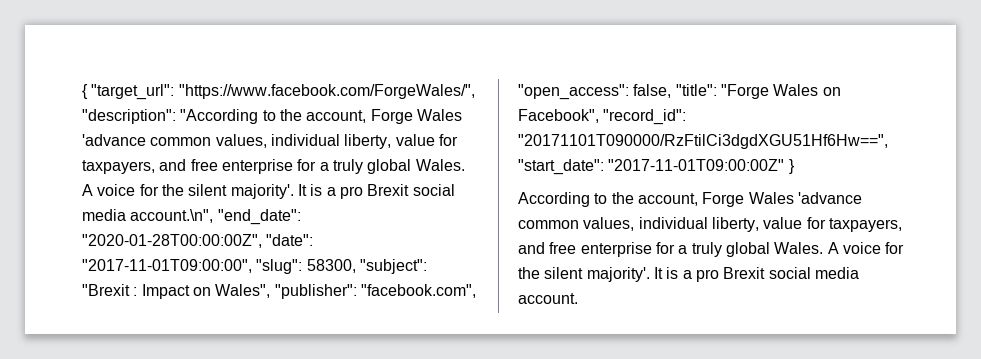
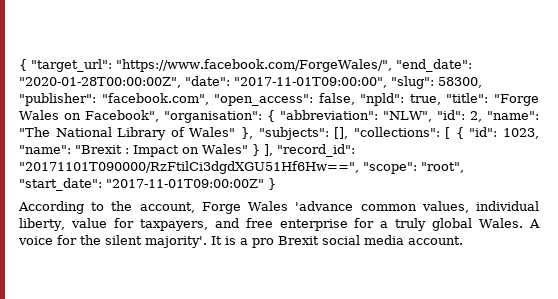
[82,109,462,124] [82,134,458,149] [82,159,465,174] [82,184,455,199] [82,209,214,223] "description": "According to the account, Forge Wales 'advance common values, individual liberty, value for taxpayers, and free enterprise for a truly global Wales. A voice for the silent majority'. It is a pro Brexit social media account.\n", -> (392, 65) none
[359,259,427,274] [82,284,271,299] "subject": "Brexit : Impact on Wales", -> (482, 82) none
(672, 91) none -> [360,93,441,106] "npld": true,
[603,109,687,125] [518,134,888,149] "record_id": "20171101T090000/RzFtilCi3dgdXGU51Hf6Hw==", -> [163,110,539,123] [19,127,539,140] [19,144,355,157] [19,161,464,174] "organisation": { "abbreviation": "NLW", "id": 2, "name": "The National Library of Wales" }, "subjects": [], "collections": [ { "id": 1023, "name": "Brexit : Impact on Wales" } ], "record_id": "20171101T090000/RzFtilCi3dgdXGU51Hf6Hw==", "scope": "root",

